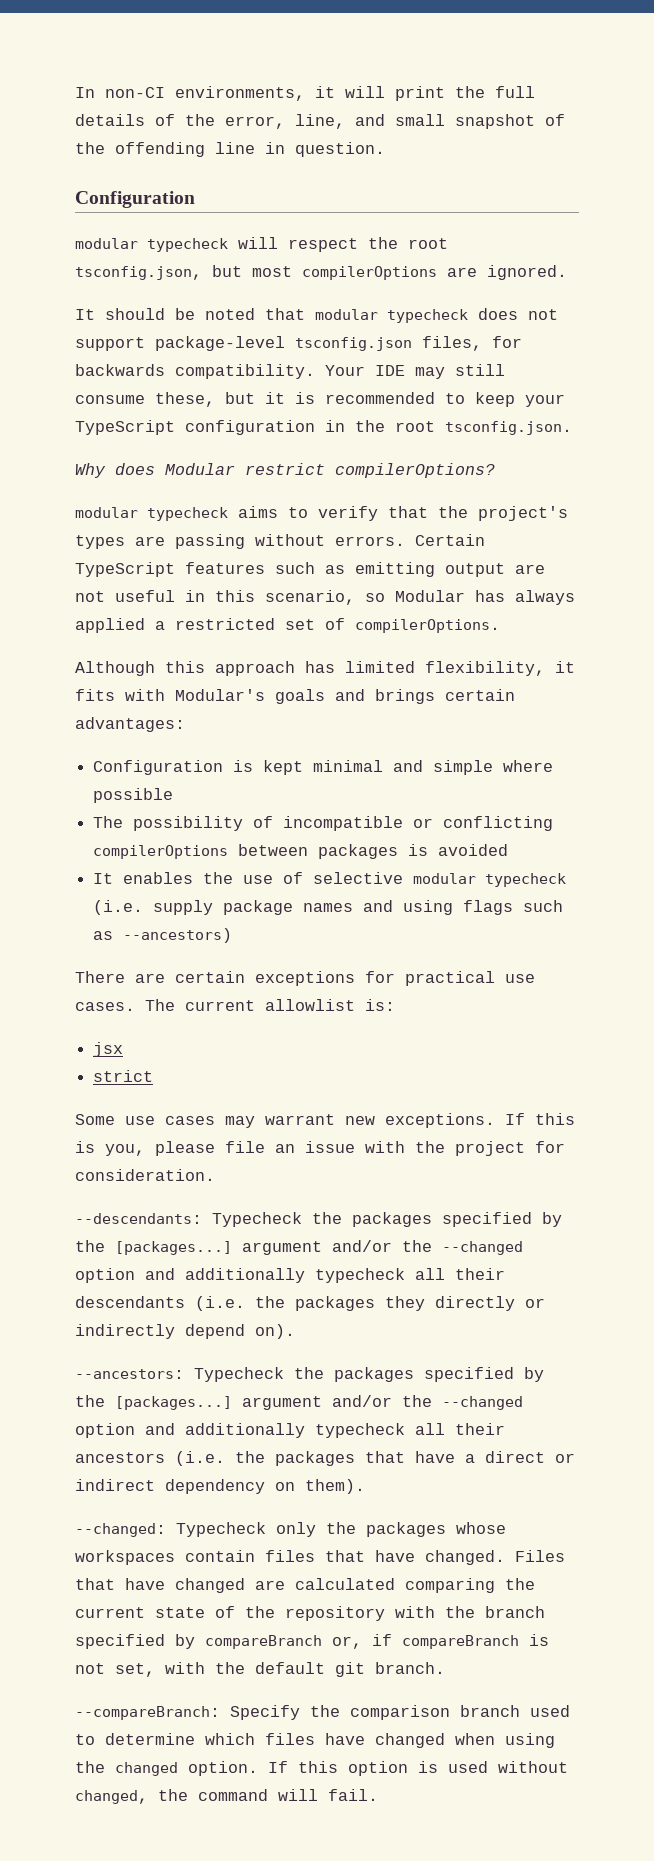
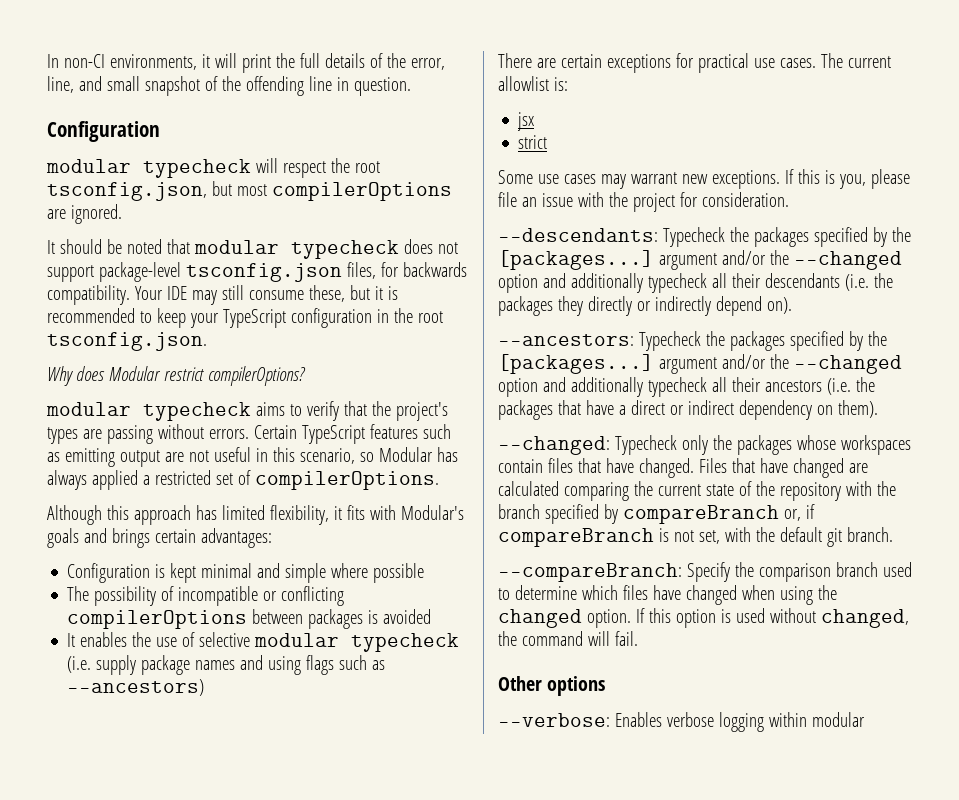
(378, 1795) none -> [498,676,606,696] [498,712,865,732] // Other options // --verbose: Enables verbose logging within modular

